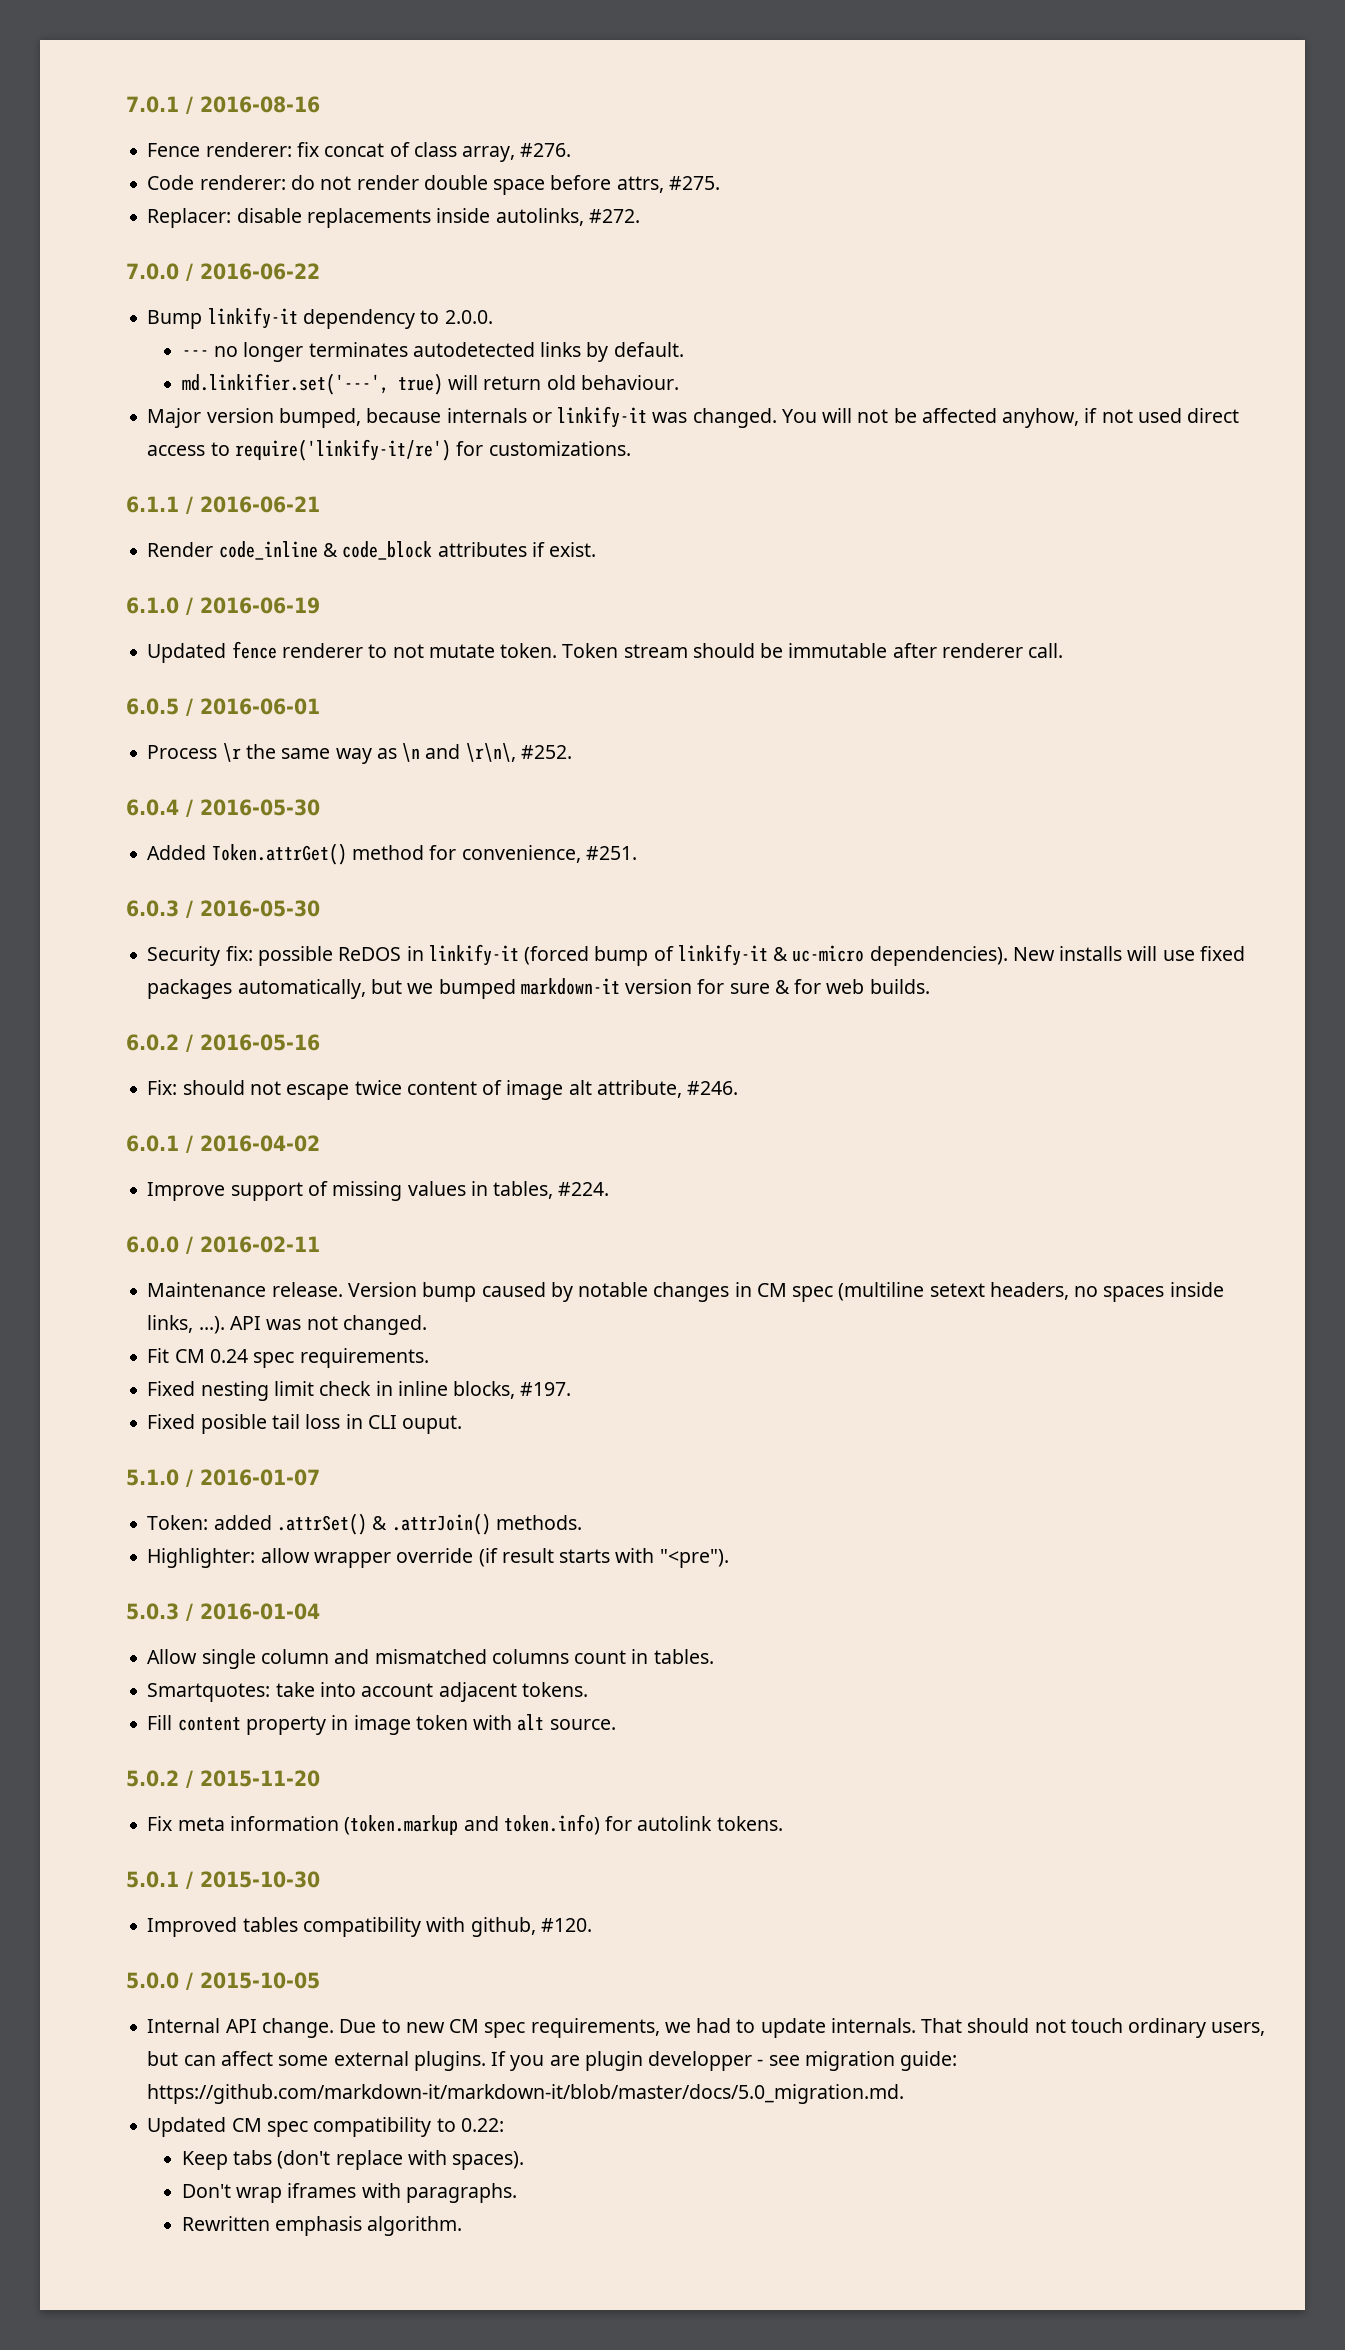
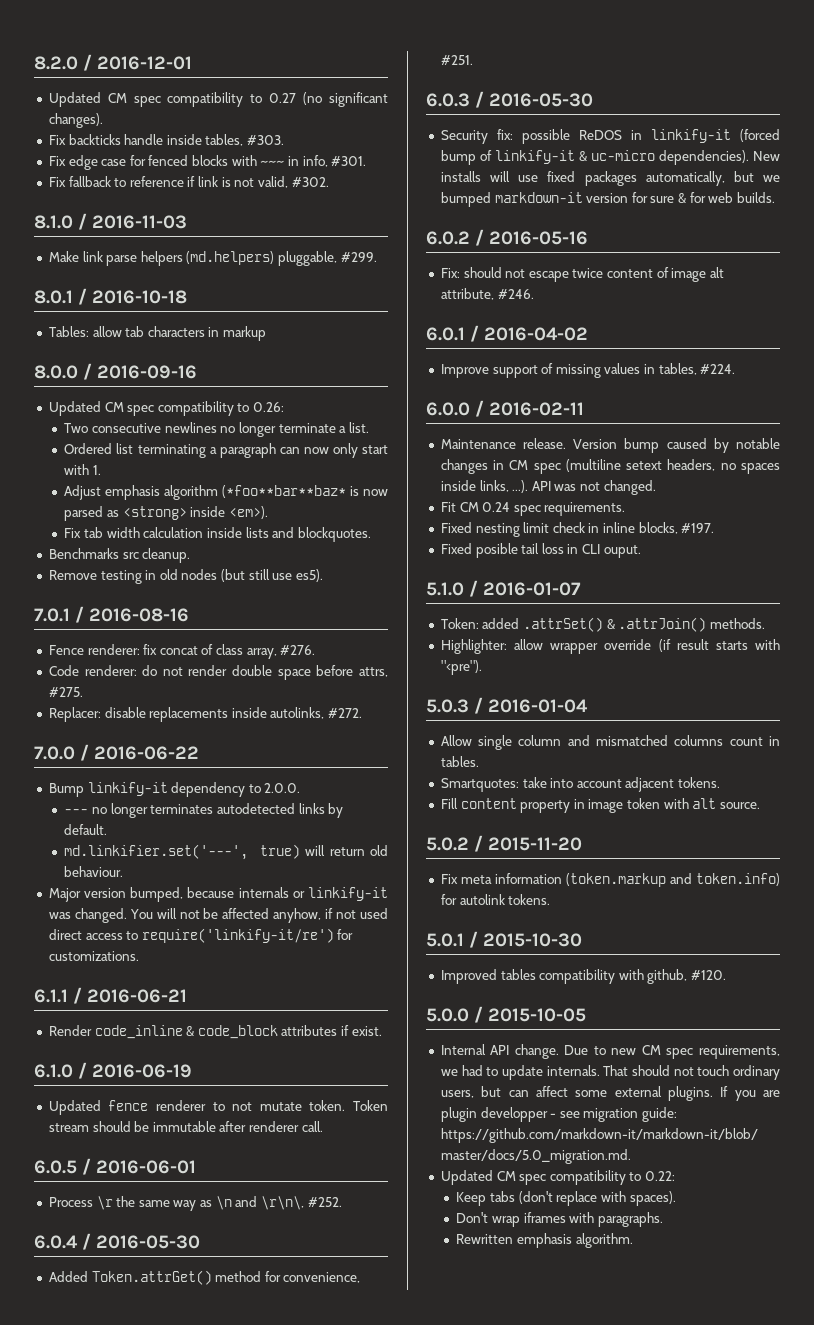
(126, 104) none -> [34,54,193,71] [48,92,388,107] [48,113,103,128] [48,134,285,146] [48,155,367,170] [48,176,329,188] [34,213,188,230] [48,251,377,266] [34,288,188,305] [48,326,267,341] [34,363,198,380] [48,401,285,416] [64,422,369,437] [64,443,388,458] [64,464,102,475] [64,485,388,500] [64,506,268,521] [64,527,371,542] [48,548,191,563] [48,569,324,584] 8.2.0 / 2016-12-01 // Updated CM spec compatibility to 0.27 (no significant changes). // Fix backticks handle inside tables, #303. // Fix edge case for fenced blocks with ~~~ in info, #301. // Fix fallback to reference if link is not valid, #302. // 8.1.0 / 2016-11-03 // Make link parse helpers (md.helpers) pluggable, #299. // 8.0.1 / 2016-10-18 // Tables: allow tab characters in markup // 8.0.0 / 2016-09-16 // Updated CM spec compatibility to 0.26: // Two consecutive newlines no longer terminate a list. // Ordered list terminating a paragraph can now only start with 1. // Adjust emphasis algorithm (*foo**bar**baz* is now parsed as <strong> inside <em>). // Fix tab width calculation inside lists and blockquotes. // Benchmarks src cleanup. // Remove testing in old nodes (but still use es5). //

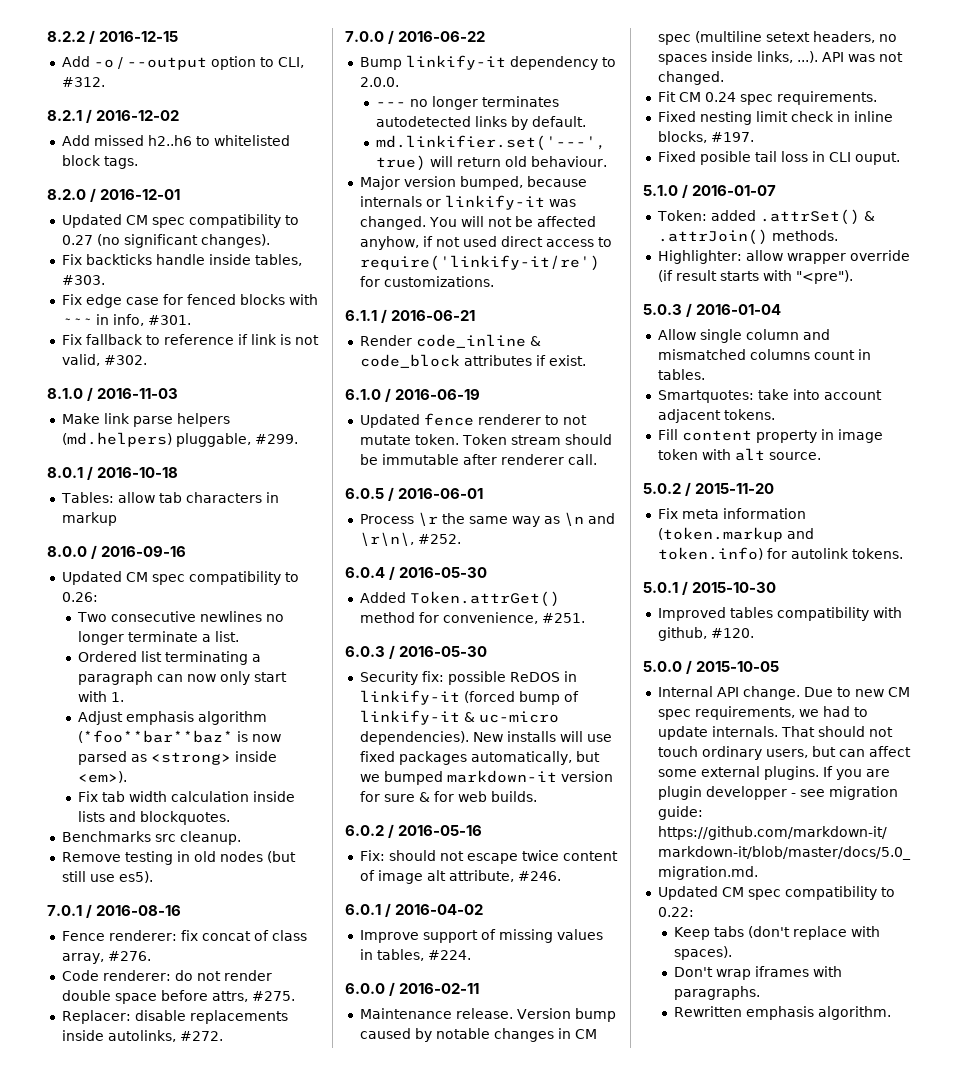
(34, 63) none -> [47,30,179,44] [61,56,304,70] [61,77,105,87] [47,109,180,123] [61,135,290,146] [61,155,138,169] 8.2.2 / 2016-12-15 // Add -o / --output option to CLI, #312. // 8.2.1 / 2016-12-02 // Add missed h2..h6 to whitelisted block tags. //

